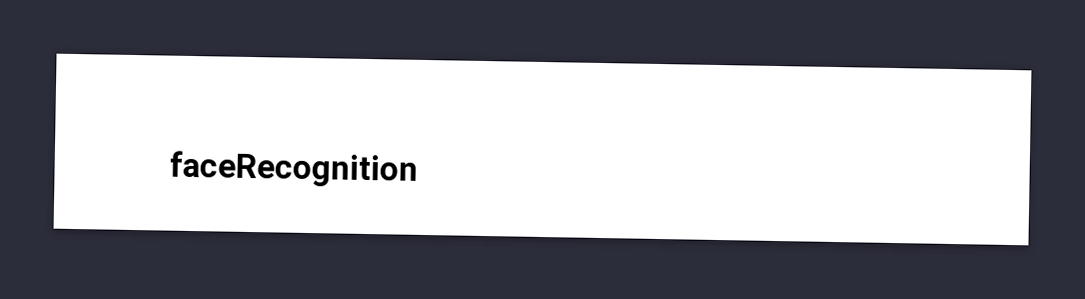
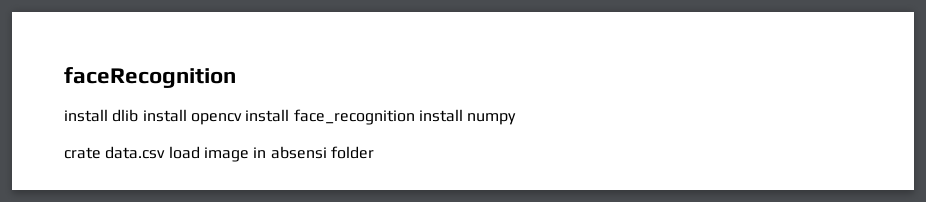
(418, 169) none -> [64,109,517,125] [64,146,374,162] // install dlib install opencv install face_recognition install numpy // crate data.csv load image in absensi folder

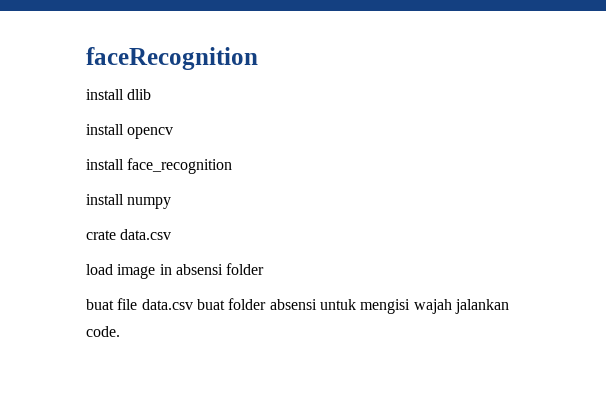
(139, 115) none -> (152, 94) //
(242, 119) none -> (174, 133) //
(415, 117) none -> (233, 166) //
(166, 152) none -> (172, 234) //
(374, 152) none -> [86,298,509,314] [86,326,120,337] // buat file data.csv buat folder absensi untuk mengisi wajah jalankan code.

